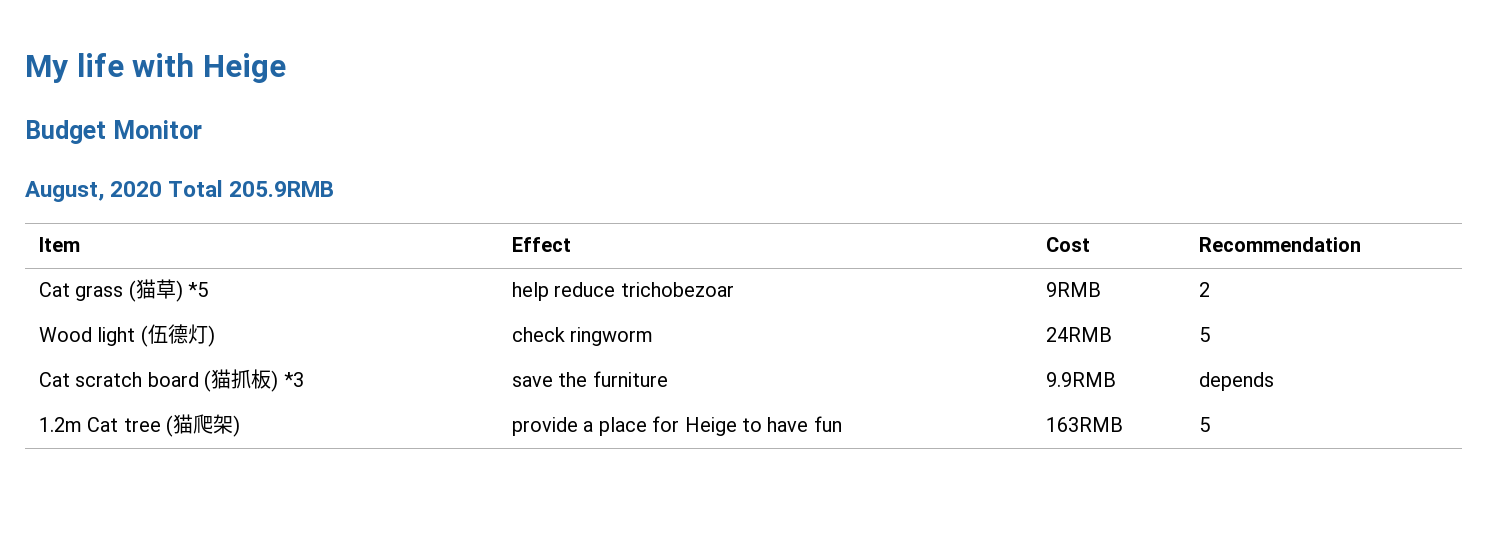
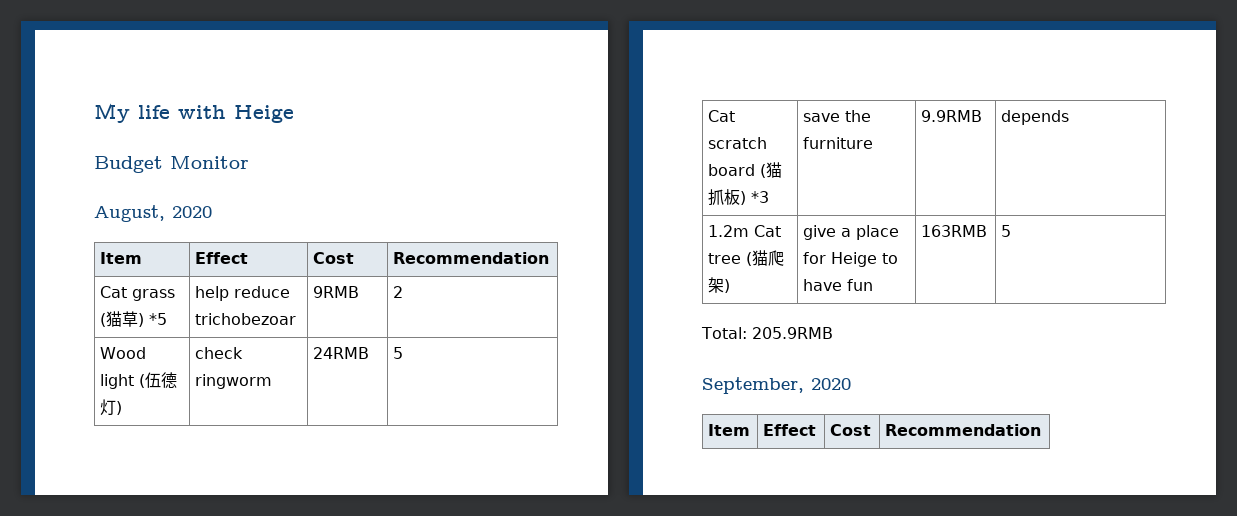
[168,180,335,197] Total 205.9RMB -> (212, 212) none
[512,417,579,436] provide -> [803,225,837,240] give
(1211, 424) none -> [701,327,833,339] [702,377,851,394] [708,424,751,436] [763,424,817,436] [830,424,872,436] [885,424,1042,436] // Total: 205.9RMB // September, 2020 // Item | Effect | Cost | Recommendation

